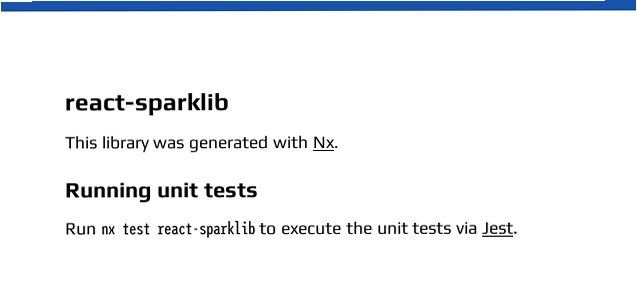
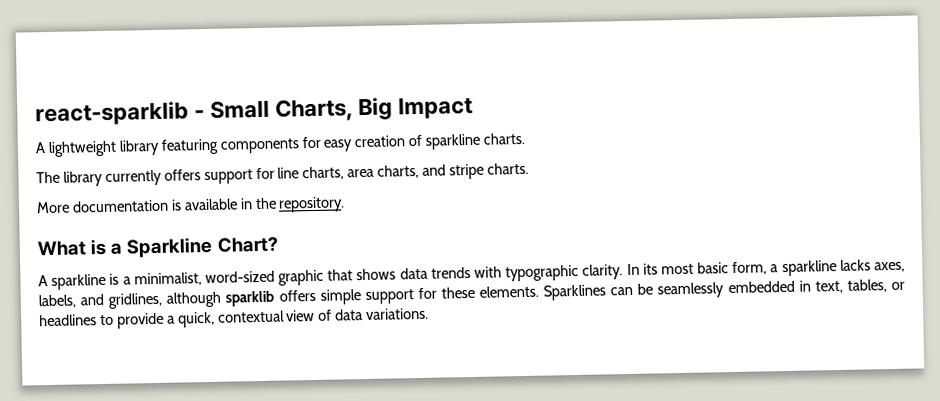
[64,92,229,117] [64,135,338,153] [65,182,259,203] [65,220,518,239] react-sparklib // This library was generated with Nx. // Running unit tests // Run nx test react-sparklib to execute the unit tests via Jest. -> [35,96,474,127] [35,132,526,158] [36,162,529,187] [36,196,346,214] [37,236,278,258] [38,259,905,290] [38,279,905,309] [39,307,430,329] react-sparklib - Small Charts, Big Impact // A lightweight library featuring components for easy creation of sparkline charts. // The library currently offers support for line charts, area charts, and stripe charts. // More documentation is available in the repository. // What is a Sparkline Chart? // A sparkline is a minimalist, word-sized graphic that shows data trends with typographic clarity. In its most basic form, a sparkline lacks axes, labels, and gridlines, although sparklib offers simple support for these elements. Sparklines can be seamlessly embedded in text, tables, or headlines to provide a quick, contextual view of data variations.

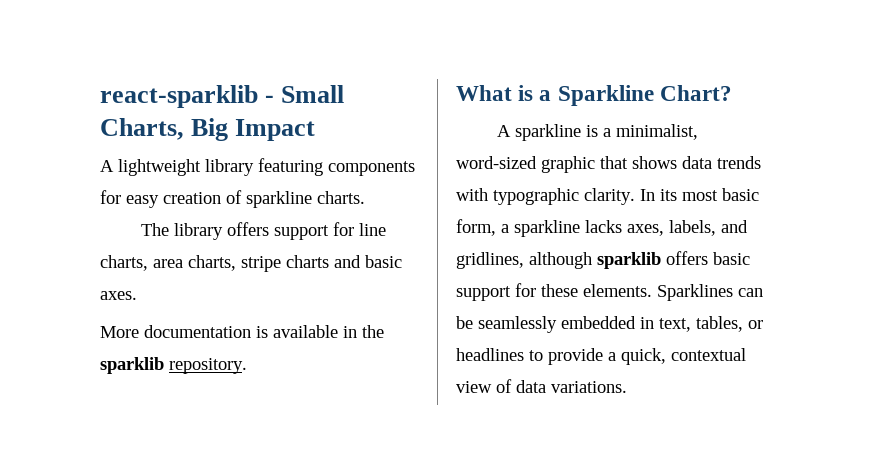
[104,169,162,186] currently -> (224, 231) none
[422,162,529,180] and stripe charts. -> [241,255,402,272] [100,291,137,300] stripe charts and basic axes.
(277, 203) none -> [100,357,164,374] sparklib
[319,289,361,305] simple -> [713,252,750,265] basic

